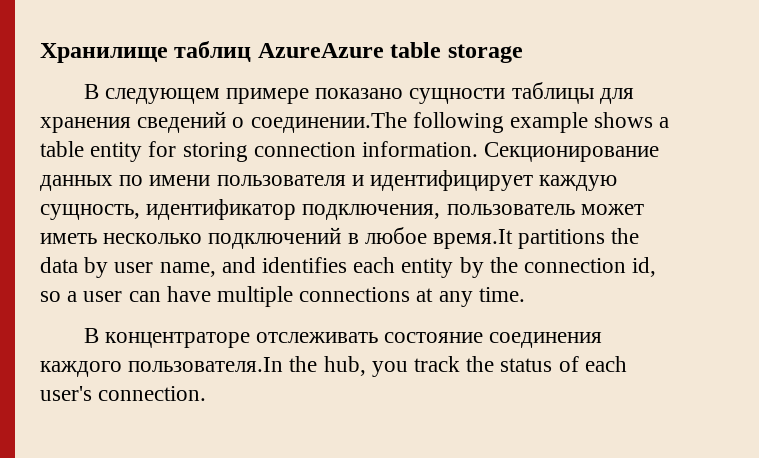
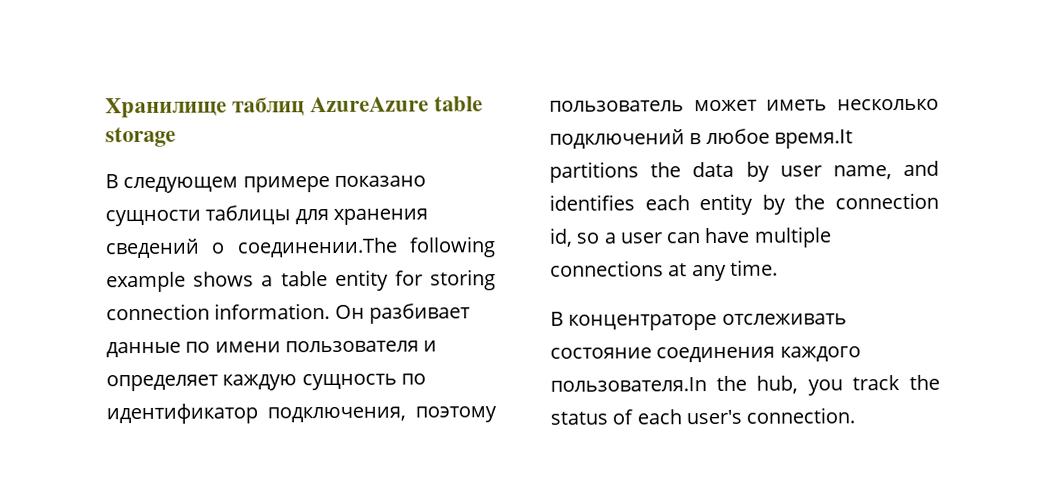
[484,142,660,162] [40,175,113,191] Секционирование данных -> [334,303,470,324] [106,341,181,358] Он разбивает данные
[370,170,618,191] [40,204,140,220] идентифицирует каждую сущность, -> [106,373,426,392] определяет каждую сущность по
(441, 212) none -> [415,406,497,423] поэтому

